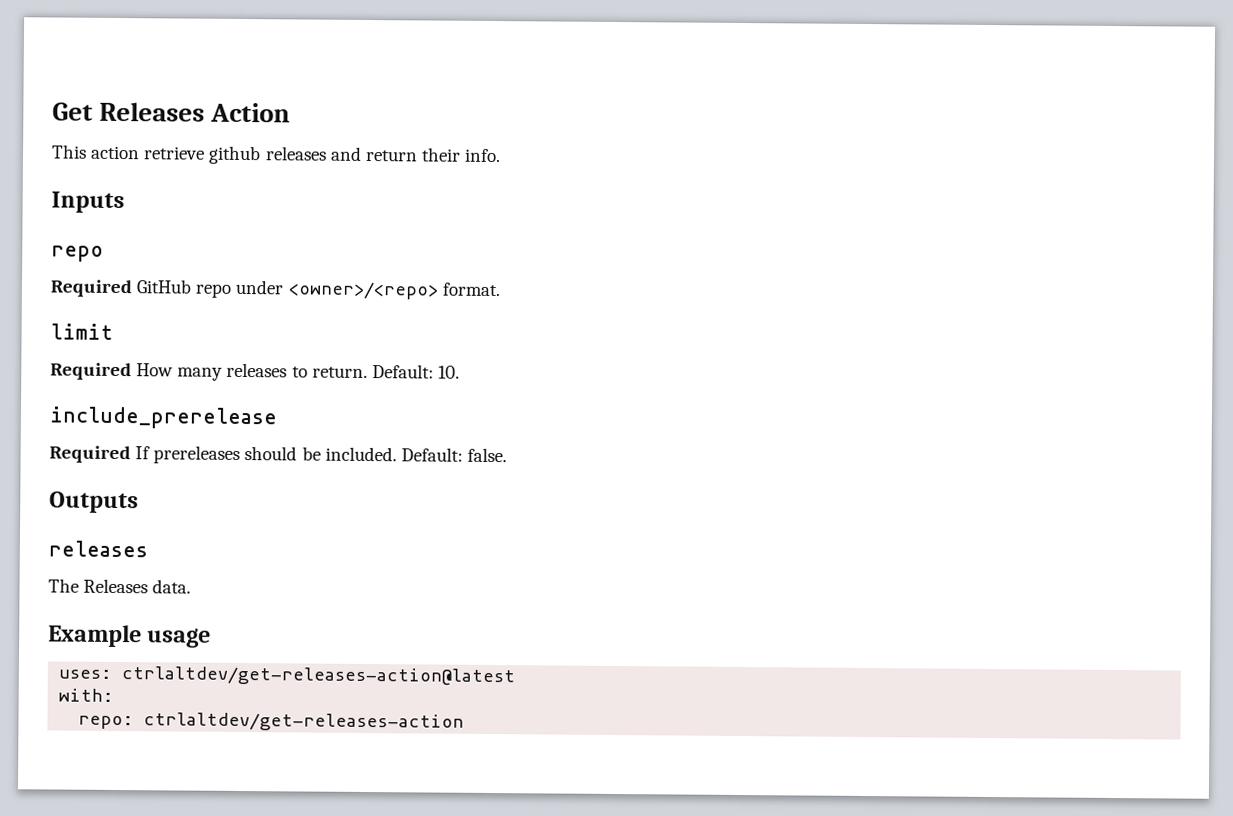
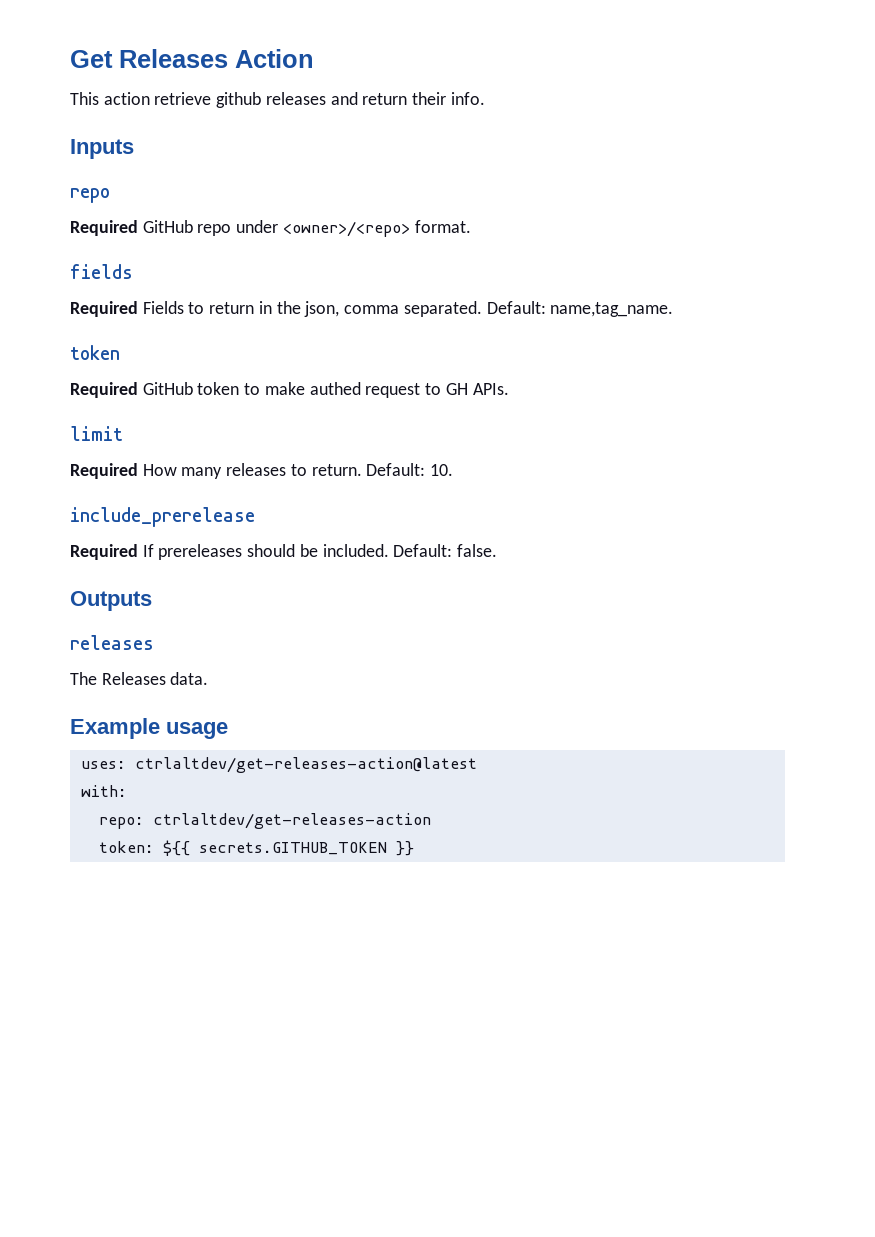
(500, 289) none -> [70,264,133,279] [70,301,674,317] [70,345,120,360] [70,382,509,398] // fields // Required Fields to return in the json, comma separated. Default: name,tag_name. // token // Required GitHub token to make authed request to GH APIs.
(465, 722) none -> [98,840,414,856] // token: ${{ secrets.GITHUB_TOKEN }}

